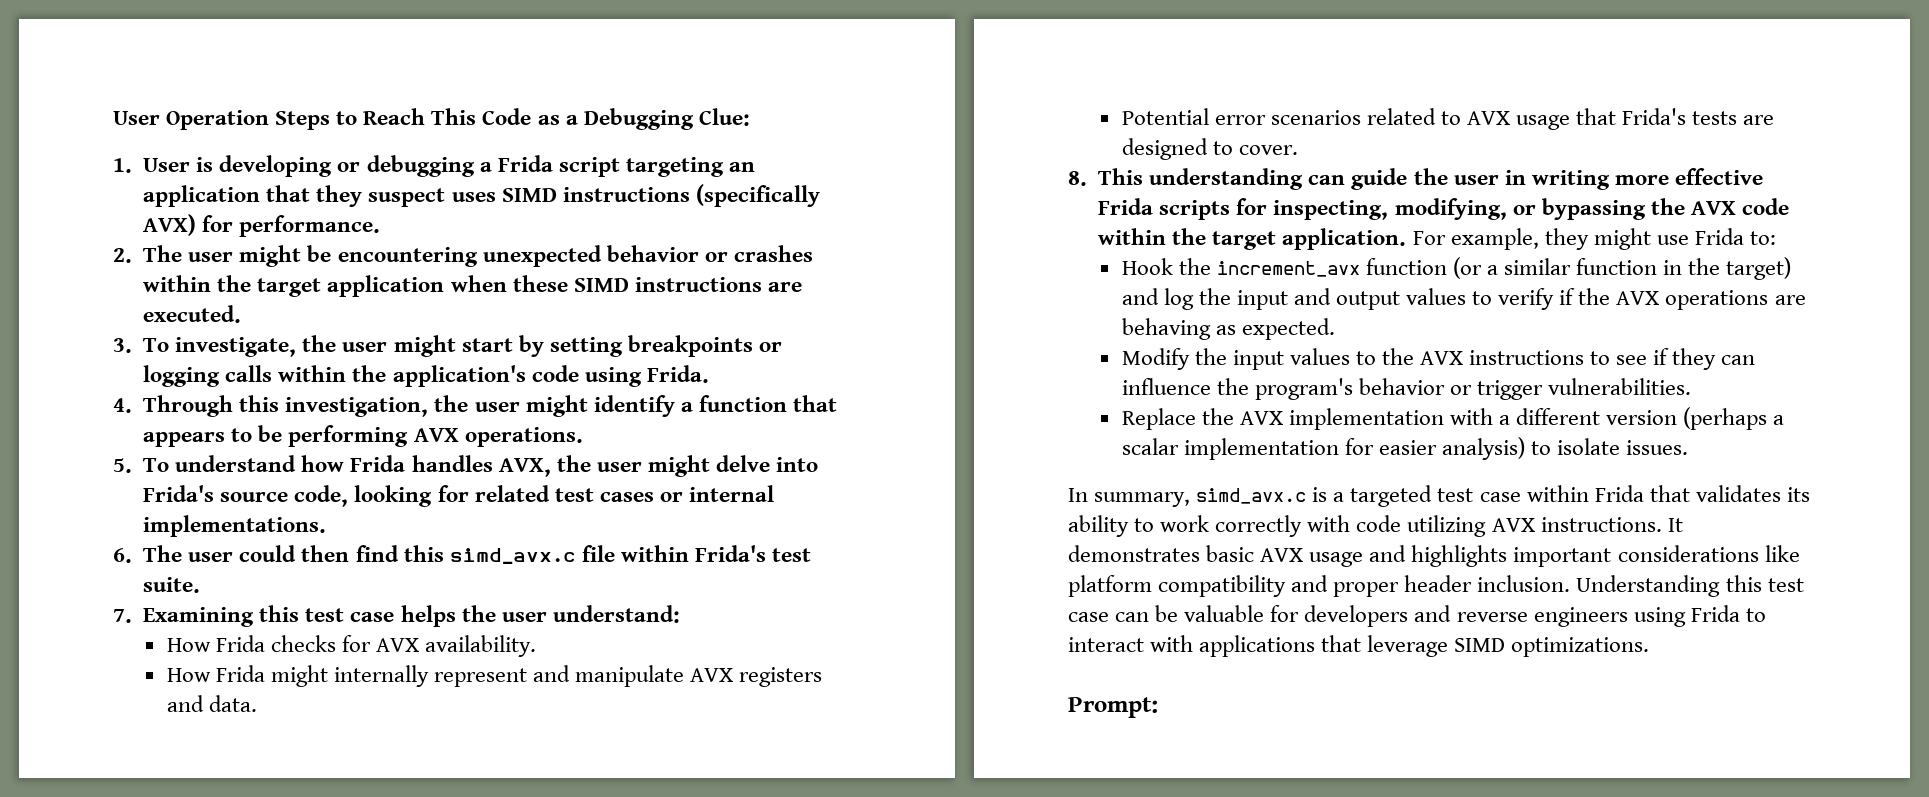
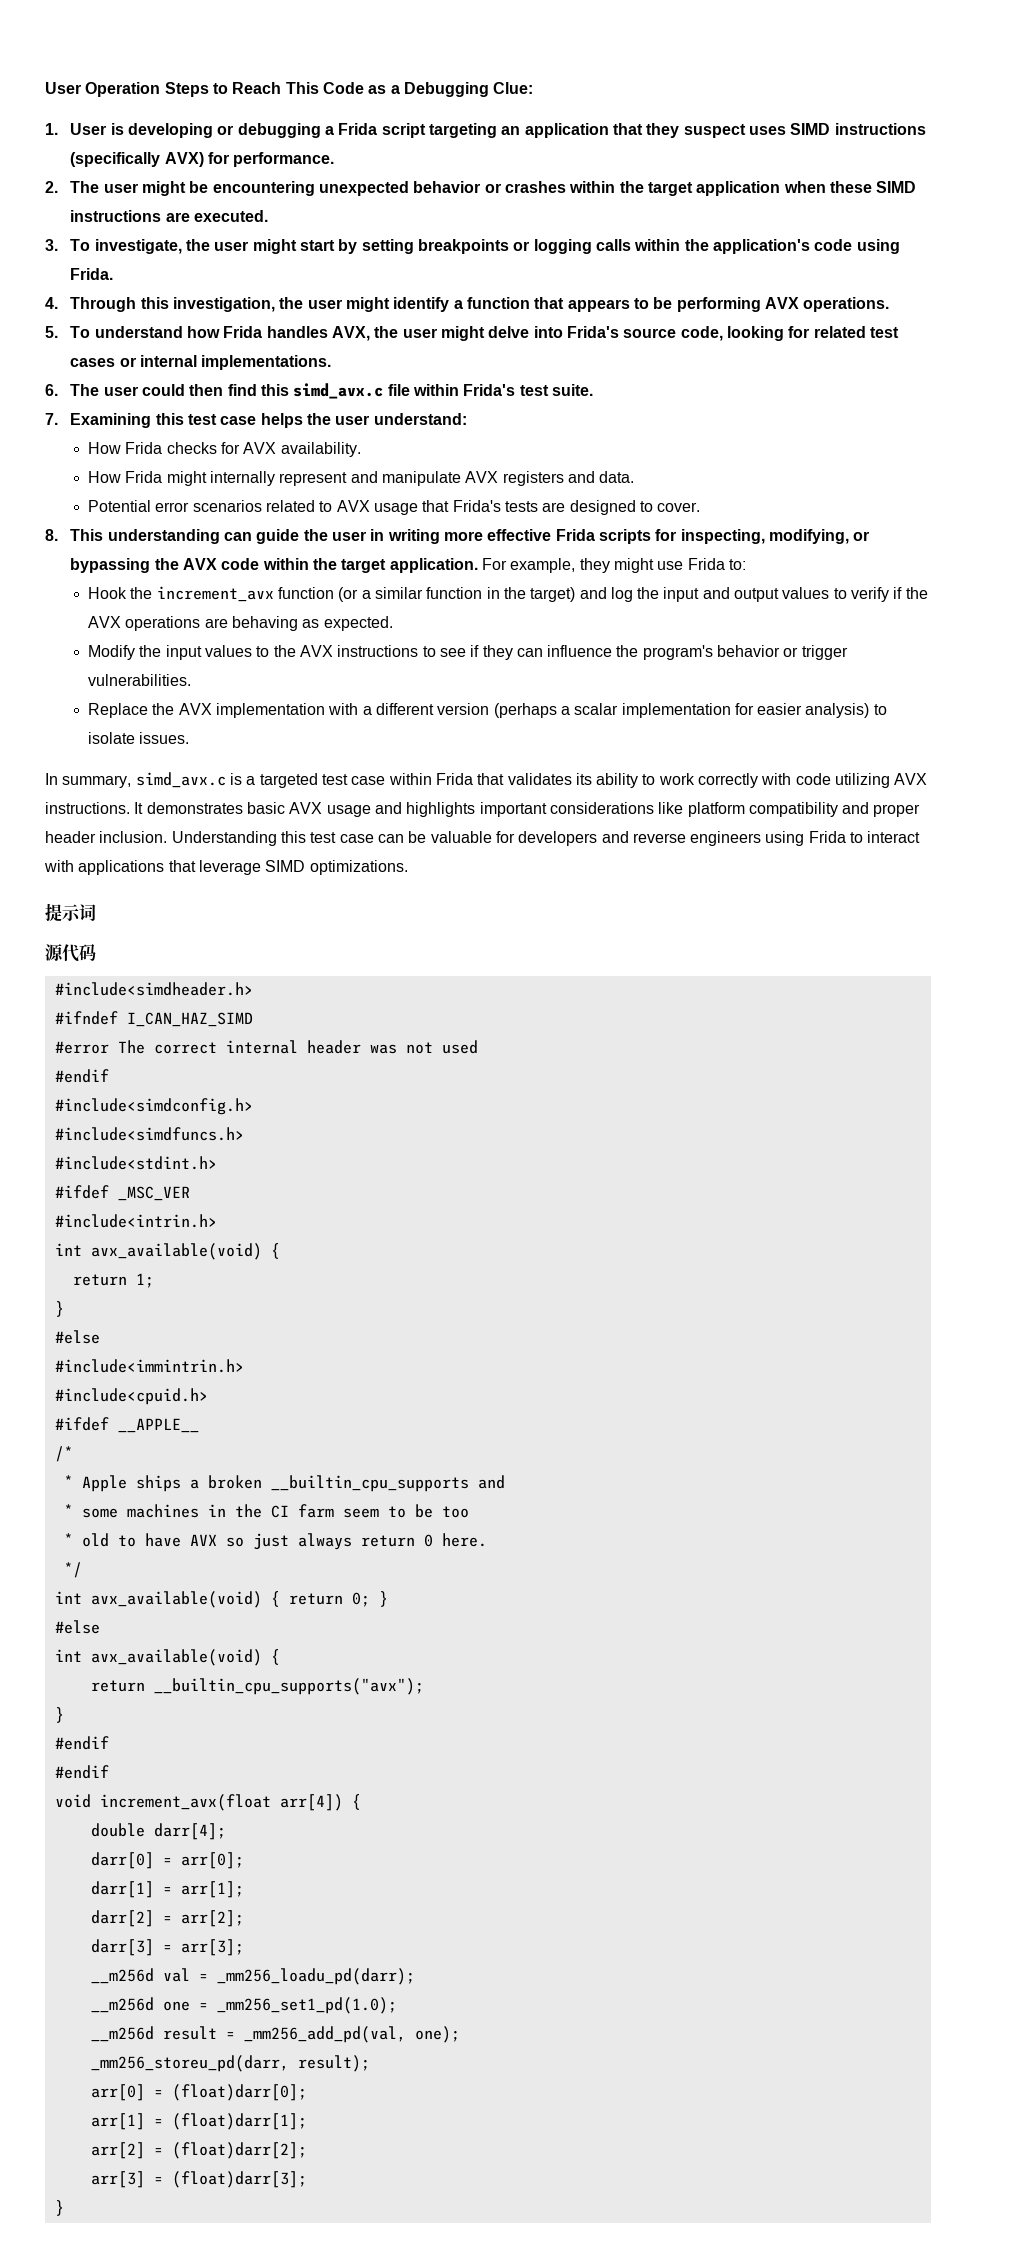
[1068,697,1158,718] Prompt: -> [45,903,96,922] [45,944,96,962] [54,982,253,996] [54,1011,253,1027] [54,1040,478,1054] [54,1069,109,1083] [54,1098,253,1115] [54,1127,244,1141] [54,1156,217,1170] [54,1185,190,1201] [54,1214,217,1228] [54,1243,280,1260] [72,1273,154,1288] [54,1301,64,1317] [54,1330,100,1344] [54,1359,244,1373] [54,1388,208,1405] [54,1417,199,1433] [54,1446,73,1462] [63,1475,505,1492] [63,1504,469,1518] [63,1533,487,1550] [63,1562,82,1578] [54,1591,388,1608] [54,1620,100,1634] [54,1649,280,1666] [90,1678,424,1695] [54,1707,64,1723] [54,1736,109,1750] [54,1765,109,1779] [54,1794,361,1811] [90,1823,226,1840] [90,1852,244,1869] [90,1881,244,1898] [90,1910,244,1927] [90,1939,244,1956] [90,1968,415,1985] [90,1997,397,2014] [90,2026,460,2043] [90,2055,370,2072] [90,2084,307,2101] [90,2113,307,2130] [90,2142,307,2159] [90,2171,307,2188] [54,2200,64,2216] 提示词 // 源代码 // #include<simdheader.h> // #ifndef I_CAN_HAZ_SIMD // #error The correct internal header was not used // #endif // #include<simdconfig.h> // #include<simdfuncs.h> // #include<stdint.h> // #ifdef _MSC_VER // #include<intrin.h> // int avx_available(void) { // return 1; // } // #else // #include<immintrin.h> // #include<cpuid.h> // #ifdef __APPLE__ // /* // * Apple ships a broken __builtin_cpu_supports and // * some machines in the CI farm seem to be too // * old to have AVX so just always return 0 here. // */ // int avx_available(void) { return 0; } // #else // int avx_available(void) { // return __builtin_cpu_supports("avx"); // } // #endif // #endif // void increment_avx(float arr[4]) { // double darr[4]; // darr[0] = arr[0]; // darr[1] = arr[1]; // darr[2] = arr[2]; // darr[3] = arr[3]; // __m256d val = _mm256_loadu_pd(darr); // __m256d one = _mm256_set1_pd(1.0); // __m256d result = _mm256_add_pd(val, one); // _mm256_storeu_pd(darr, result); // arr[0] = (float)darr[0]; // arr[1] = (float)darr[1]; // arr[2] = (float)darr[2]; // arr[3] = (float)darr[3]; // }

